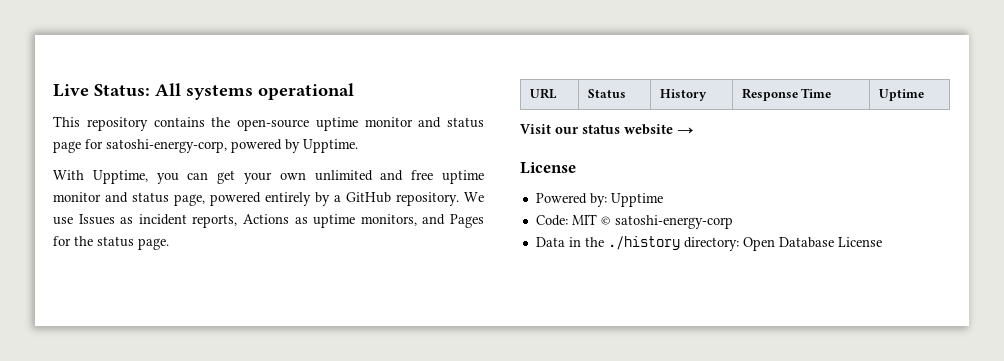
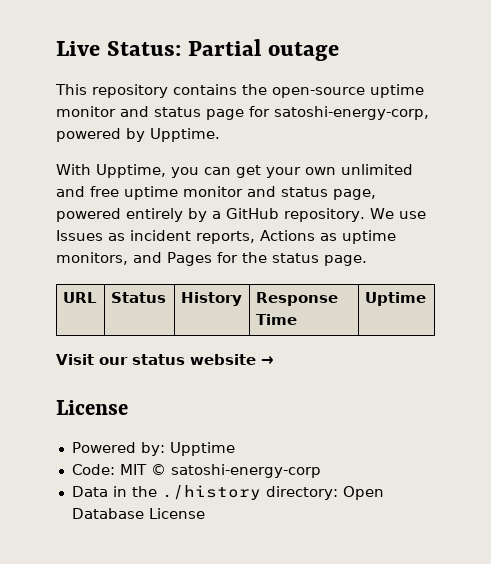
[155,83,354,100] All systems operational -> [188,39,340,61] Partial outage

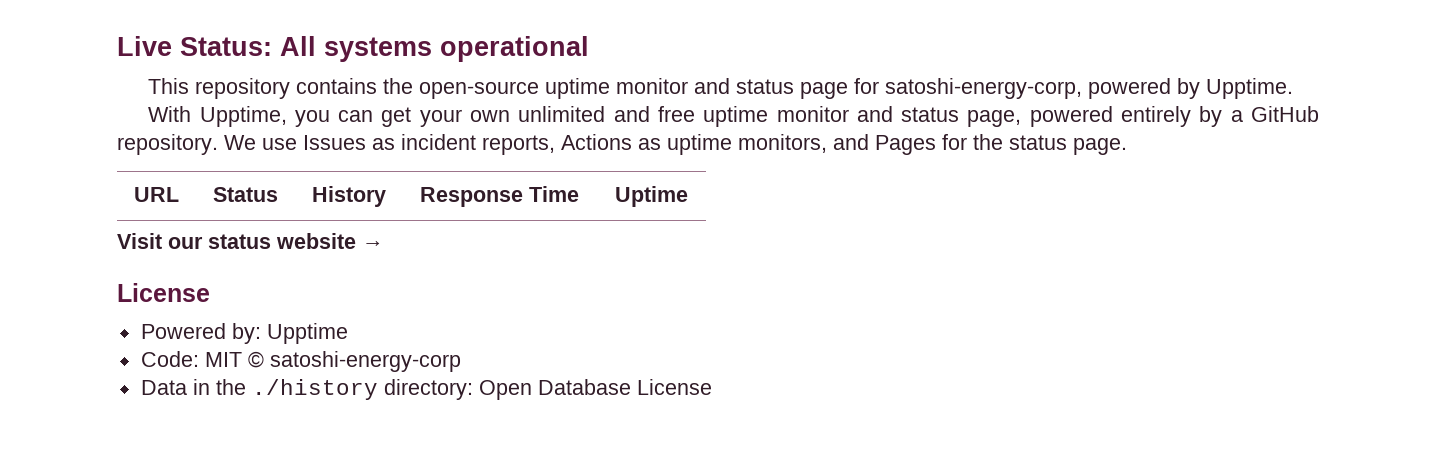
[188,39,340,61] Partial outage -> [280,36,589,62] All systems operational

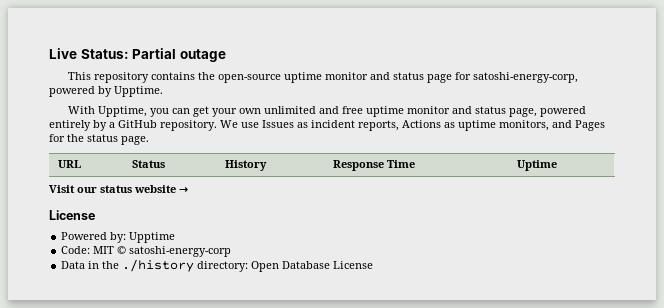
[280,36,589,62] All systems operational -> [132,48,226,62] Partial outage

